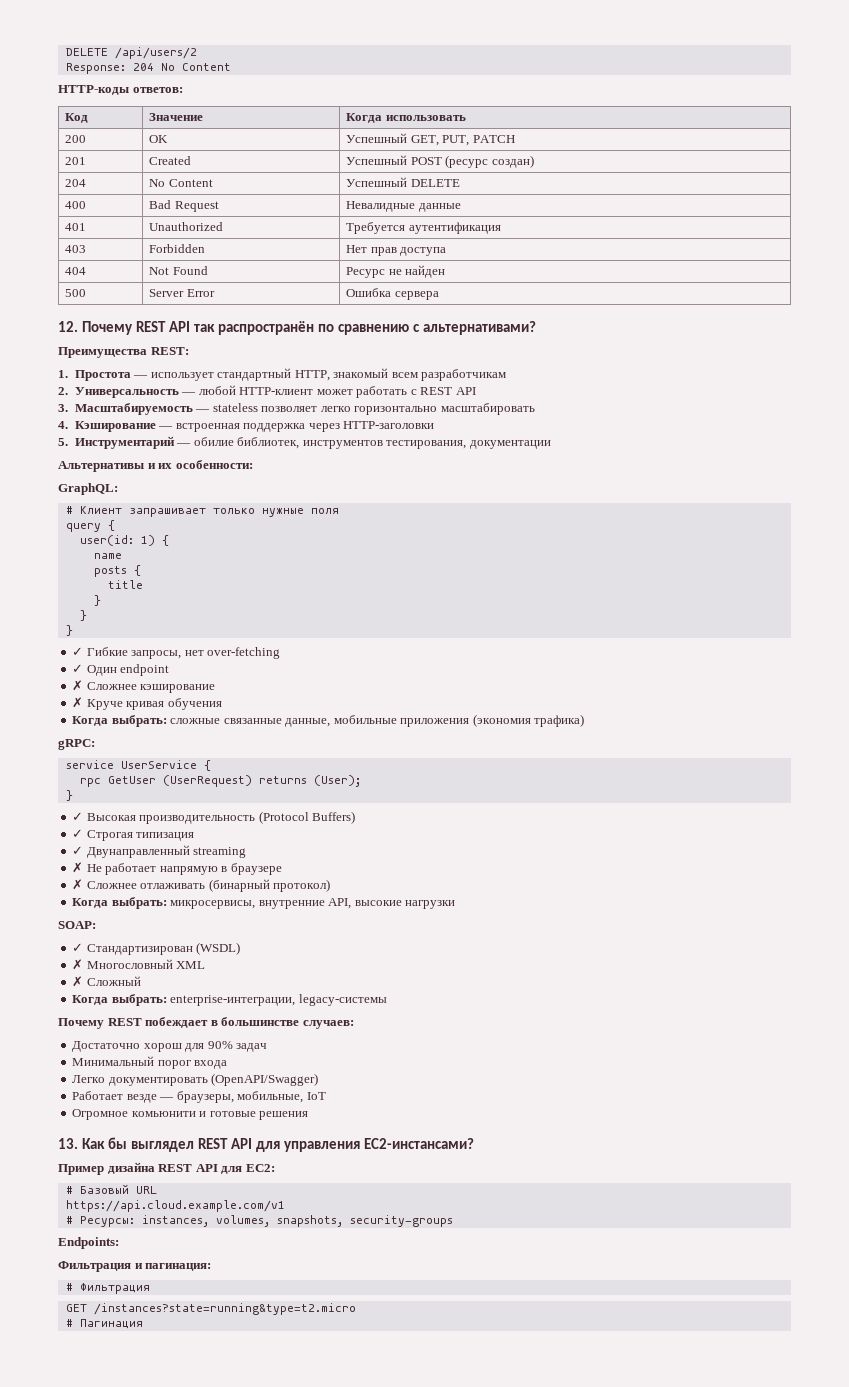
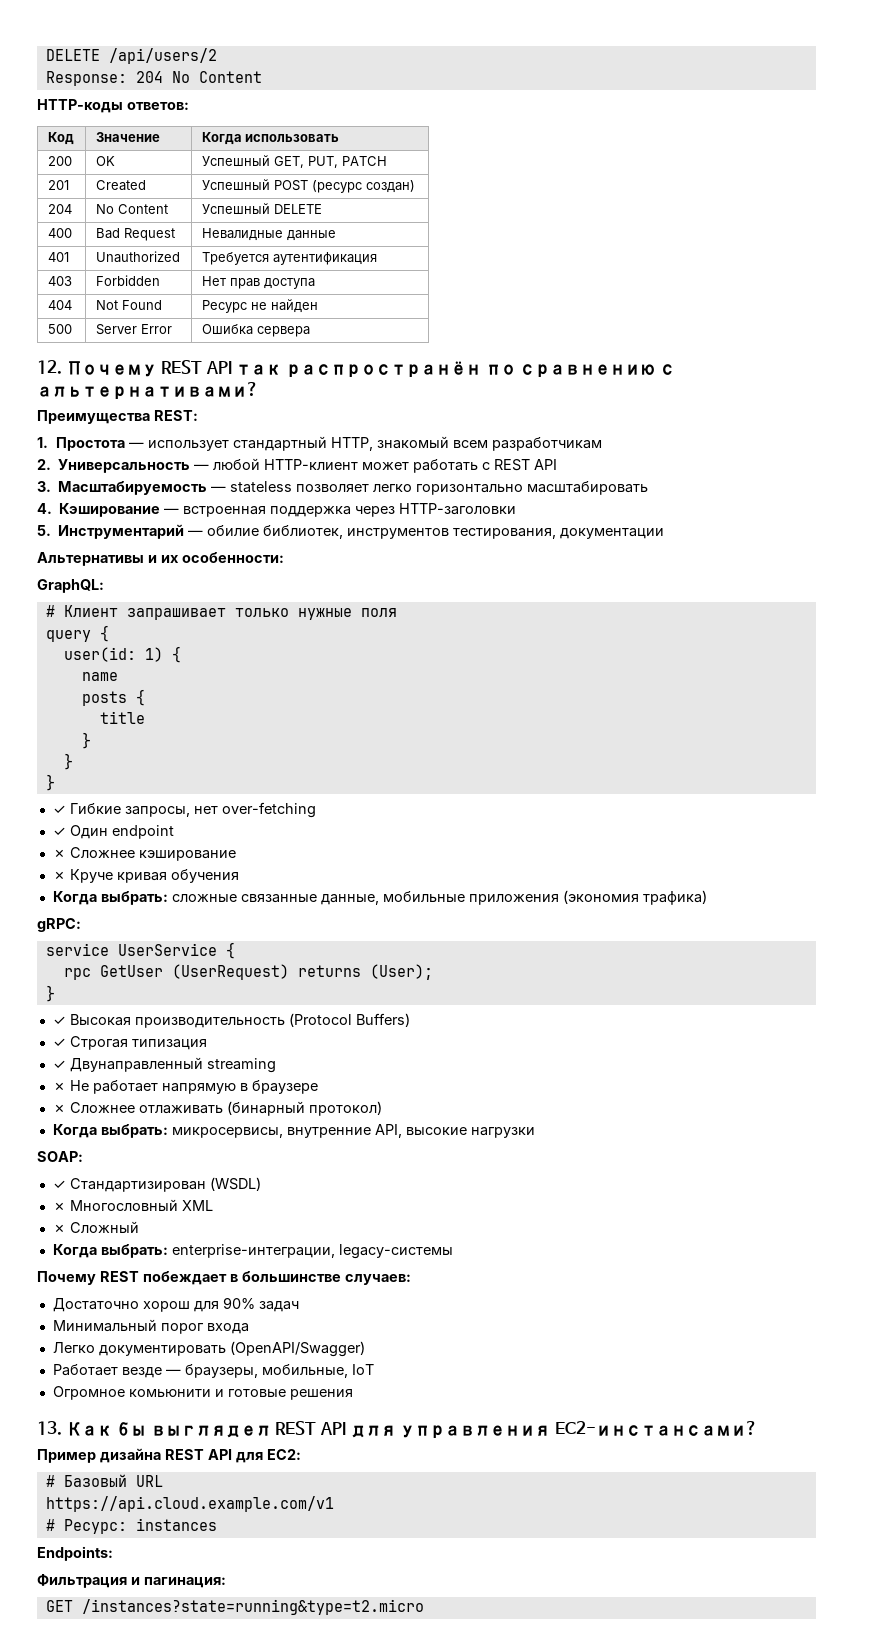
[79,1215,453,1227] Ресурсы: instances, volumes, snapshots, security-groups -> [63,1518,217,1534] Ресурс: instances
[65,1283,150,1294] // # Фильтрация -> (226, 1582) none
[65,1319,143,1329] // # Пагинация -> (424, 1607) none

